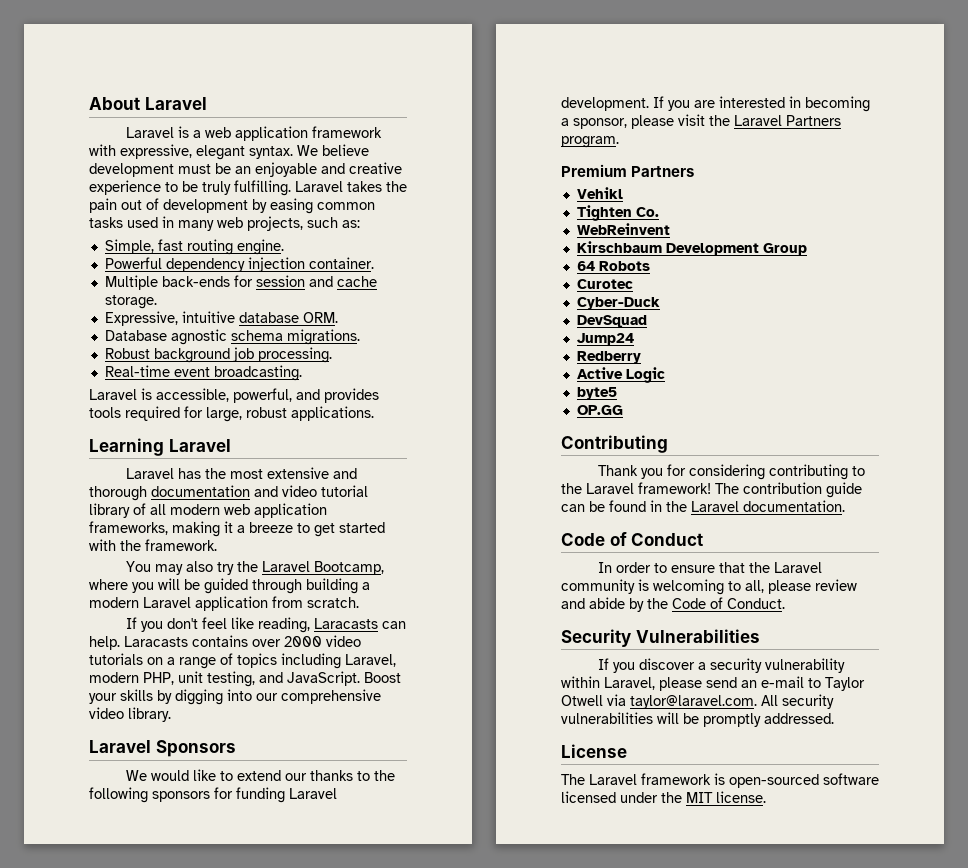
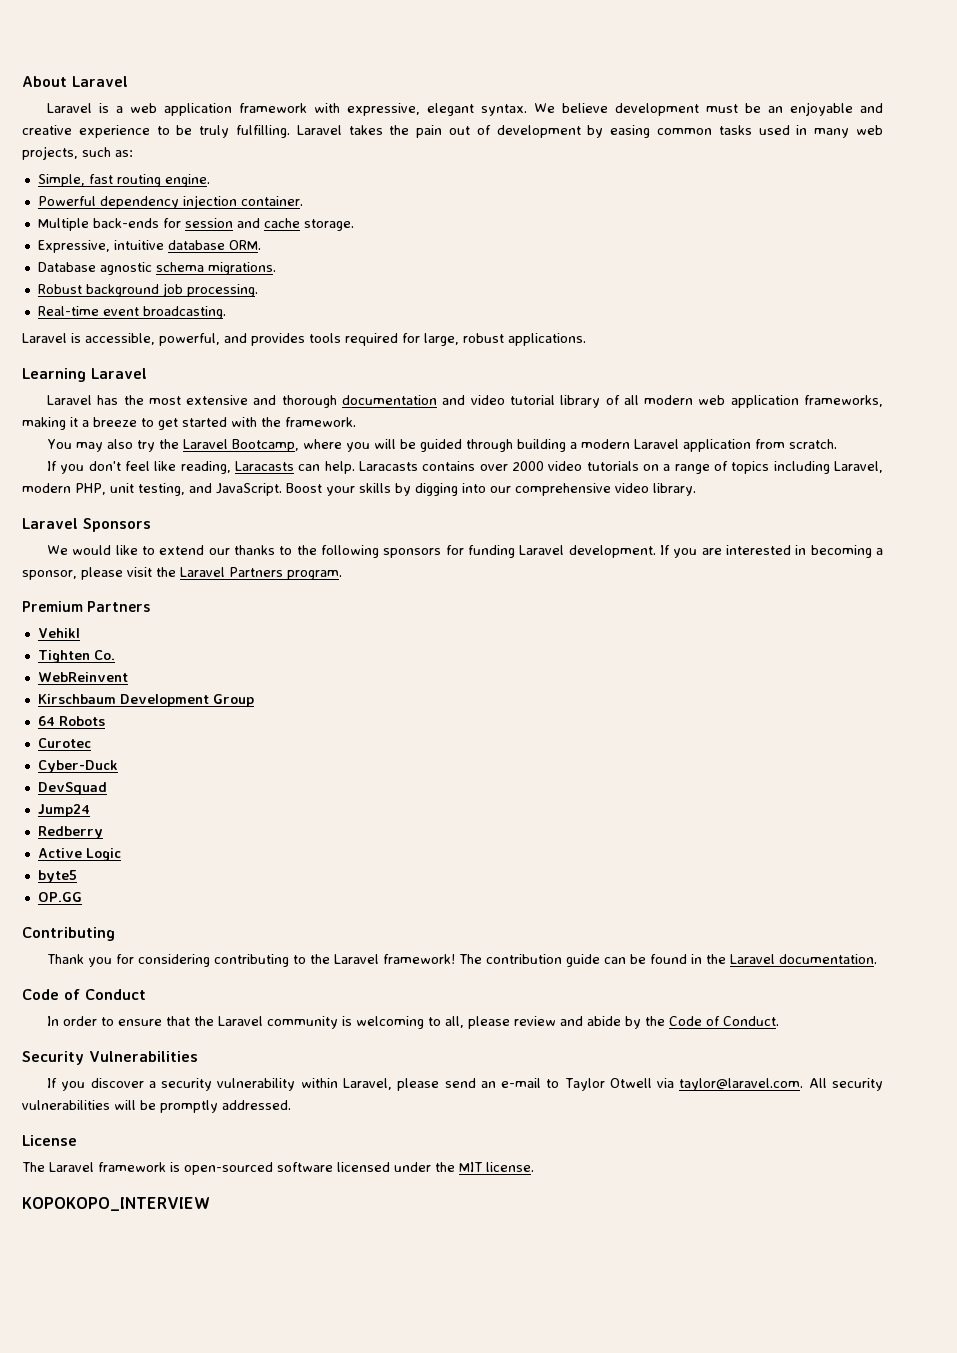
(766, 797) none -> [22,1197,210,1211] // KOPOKOPO_INTERVIEW

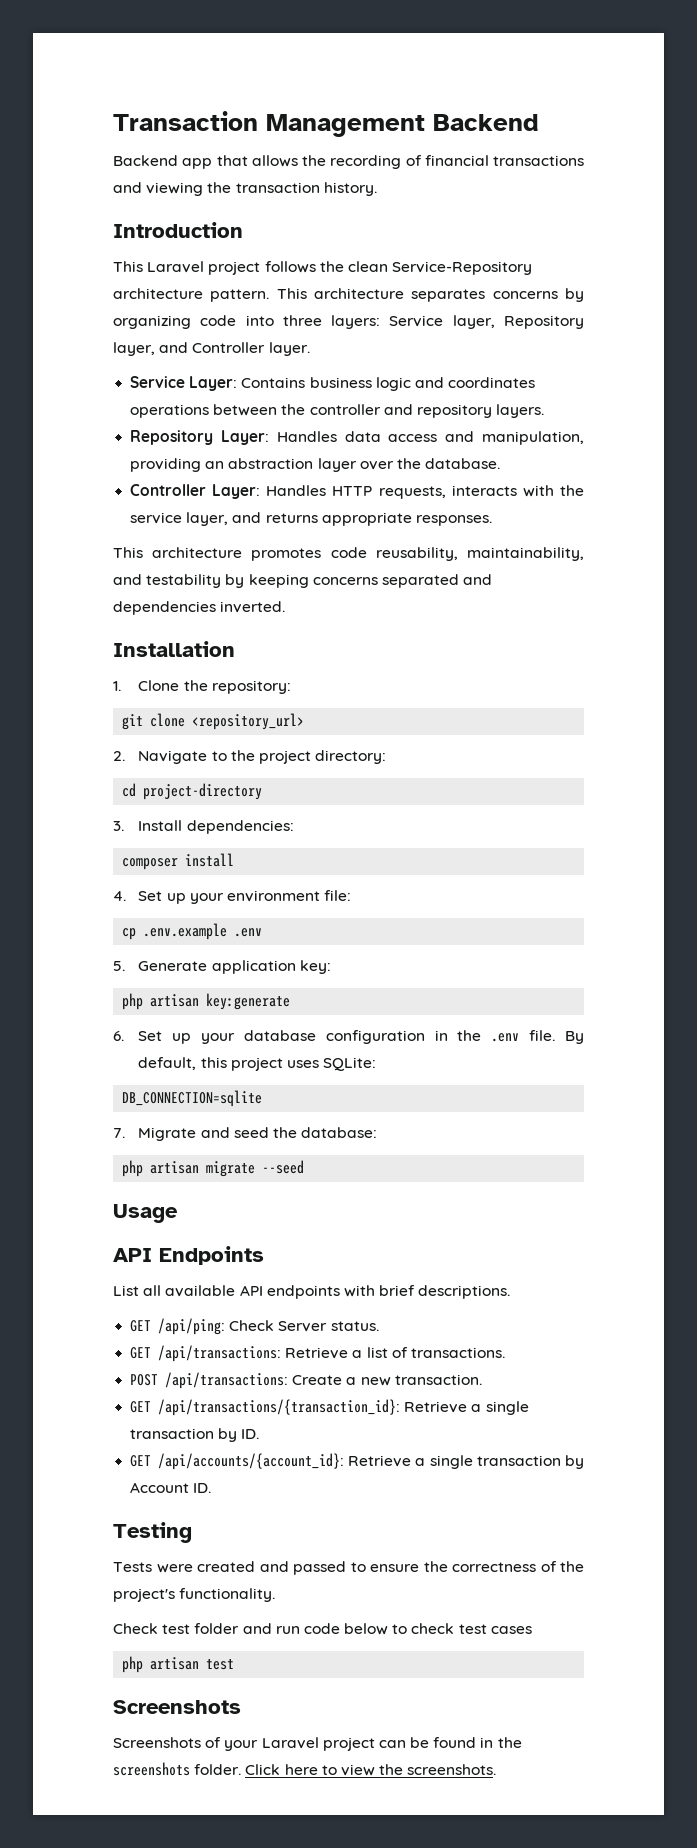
[22,76,128,87] [47,102,884,116] [22,125,883,138] [22,146,133,160] [37,174,210,187] [37,195,303,209] [37,218,354,231] [37,240,261,253] [37,262,276,275] [37,283,258,297] [37,306,226,319] [22,333,586,346] [22,368,147,382] [47,395,883,408] [22,417,356,430] [47,439,838,452] [47,461,884,474] [22,483,696,496] [22,518,151,532] [47,545,884,558] [22,567,342,580] [22,601,151,612] [37,628,80,638] [37,650,115,663] [37,672,128,682] [37,694,254,707] [37,716,105,726] [37,738,91,748] [37,760,118,773] [37,782,107,795] [37,804,90,817] [37,826,103,839] [37,848,121,861] [37,870,77,883] [37,892,82,902] [22,927,115,941] [47,954,601,967] About Laravel // Laravel is a web application framework with expressive, elegant syntax. We believe development must be an enjoyable and creative experience to be truly fulfilling. Laravel takes the pain out of development by easing common tasks used in many web projects, such as: // Simple, fast routing engine. // Powerful dependency injection container. // Multiple back-ends for session and cache storage. // Expressive, intuitive database ORM. // Database agnostic schema migrations. // Robust background job processing. // Real-time event broadcasting. // Laravel is accessible, powerful, and provides tools required for large, robust applications. // Learning Laravel // Laravel has the most extensive and thorough documentation and video tutorial library of all modern web application frameworks, making it a breeze to get started with the framework. // You may also try the Laravel Bootcamp, where you will be guided through building a modern Laravel application from scratch. // If you don't feel like reading, Laracasts can help. Laracasts contains over 2000 video tutorials on a range of topics including Laravel, modern PHP, unit testing, and JavaScript. Boost your skills by digging into our comprehensive video library. // Laravel Sponsors // We would like to extend our thanks to the following sponsors for funding Laravel development. If you are interested in becoming a sponsor, please visit the Laravel Partners program. // Premium Partners // Vehikl // Tighten Co. // WebReinvent // Kirschbaum Development Group // 64 Robots // Curotec // Cyber-Duck // DevSquad // Jump24 // Redberry // Active Logic // byte5 // OP.GG // Contributing // Thank you for considering contributing to the Laravel framework! The contribution guide -> [113,111,539,137] [113,155,584,169] [113,182,377,196] [113,222,243,238] [113,261,533,275] [113,288,584,302] [113,315,584,329] [113,342,310,356] [130,376,536,391] [130,404,545,418] [130,430,584,445] [130,458,501,472] [130,484,584,499] [130,512,492,526] [113,547,584,561] [113,574,493,588] [113,601,286,615] [113,641,235,657] [113,680,291,694] [122,713,305,730] [113,750,387,764] [122,783,263,800] [113,820,294,834] [122,853,235,870] [113,890,352,904] [122,923,263,940] [113,960,331,974] [122,993,291,1010] [113,1030,585,1044] [138,1057,377,1071] [122,1090,263,1107] [113,1127,378,1141] [122,1160,305,1177] [113,1204,178,1223] [113,1246,264,1265] [113,1285,511,1299] [130,1318,379,1335] [130,1345,505,1362] [130,1372,482,1389] [130,1399,529,1416] [130,1428,260,1442] [130,1453,584,1470] [130,1482,212,1493] [113,1522,192,1543] [113,1561,584,1575] [113,1588,276,1602] [113,1623,532,1635] [122,1656,235,1673] [113,1700,241,1714] [113,1737,375,1751] Transaction Management Backend // Backend app that allows the recording of financial transactions and viewing the transaction history. // Introduction // This Laravel project follows the clean Service-Repository architecture pattern. This architecture separates concerns by organizing code into three layers: Service layer, Repository layer, and Controller layer. // Service Layer: Contains business logic and coordinates operations between the controller and repository layers. // Repository Layer: Handles data access and manipulation, providing an abstraction layer over the database. // Controller Layer: Handles HTTP requests, interacts with the service layer, and returns appropriate responses. // This architecture promotes code reusability, maintainability, and testability by keeping concerns separated and dependencies inverted. // Installation // 1. Clone the repository: // git clone <repository_url> // 2. Navigate to the project directory: // cd project-directory // 3. Install dependencies: // composer install // 4. Set up your environment file: // cp .env.example .env // 5. Generate application key: // php artisan key:generate // 6. Set up your database configuration in the .env file. By default, this project uses SQLite: // DB_CONNECTION=sqlite // 7. Migrate and seed the database: // php artisan migrate --seed // Usage // API Endpoints // List all available API endpoints with brief descriptions. // GET /api/ping: Check Server status. // GET /api/transactions: Retrieve a list of transactions. // POST /api/transactions: Create a new transaction. // GET /api/transactions/{transaction_id}: Retrieve a single transaction by ID. // GET /api/accounts/{account_id}: Retrieve a single transaction by Account ID. // Testing // Tests were created and passed to ensure the correctness of the project's functionality. // Check test folder and run code below to check test cases // php artisan test // Screenshots // Screenshots of your Laravel project
[730,954,878,964] [22,989,146,1000] [47,1016,780,1029] [22,1051,198,1065] [47,1078,883,1091] [22,1100,291,1113] [22,1135,77,1146] [22,1162,534,1175] [22,1197,210,1211] Laravel documentation. // Code of Conduct // In order to ensure that the Laravel community is welcoming to all, please review and abide by the Code of Conduct. // Security Vulnerabilities // If you discover a security vulnerability within Laravel, please send an e-mail to Taylor Otwell via taylor@laravel.com. All security vulnerabilities will be promptly addressed. // License // The Laravel framework is open-sourced software licensed under the MIT license. // KOPOKOPO_INTERVIEW -> [113,1762,497,1776] screenshots folder. Click here to view the screenshots.

